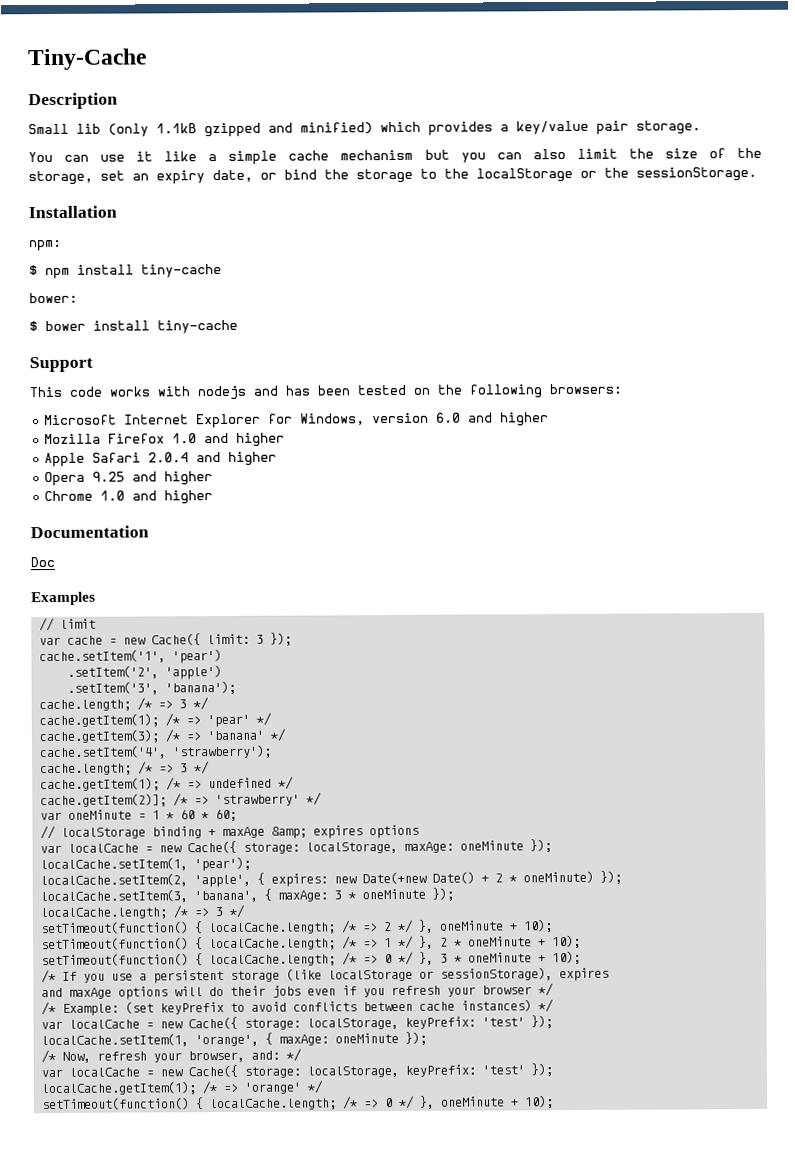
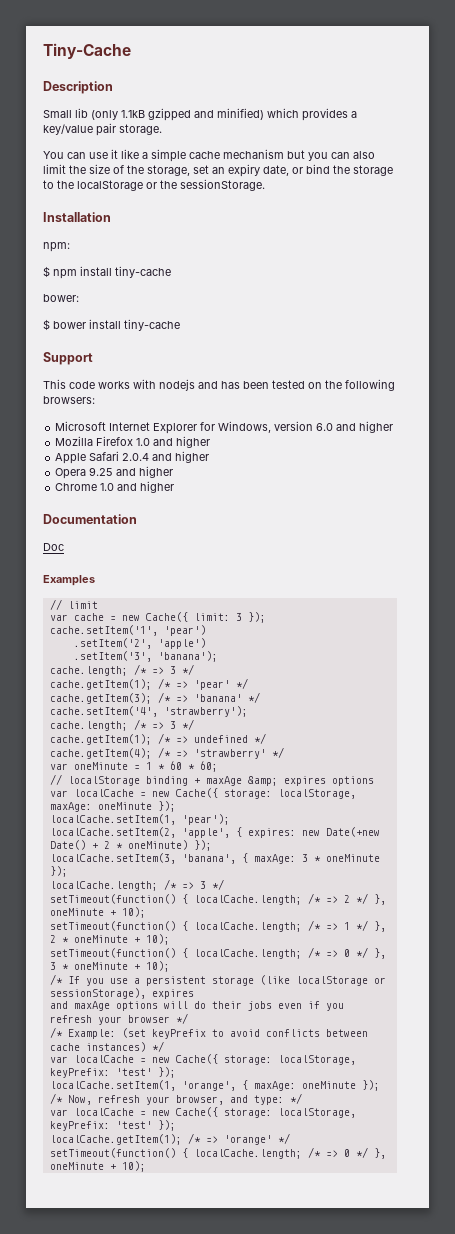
[39,793,167,808] cache.getItem(2)]; -> [49,748,152,759] cache.getItem(4);
[250,1050,280,1060] and: -> [229,1095,284,1105] and type:

